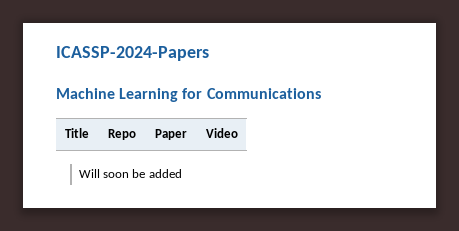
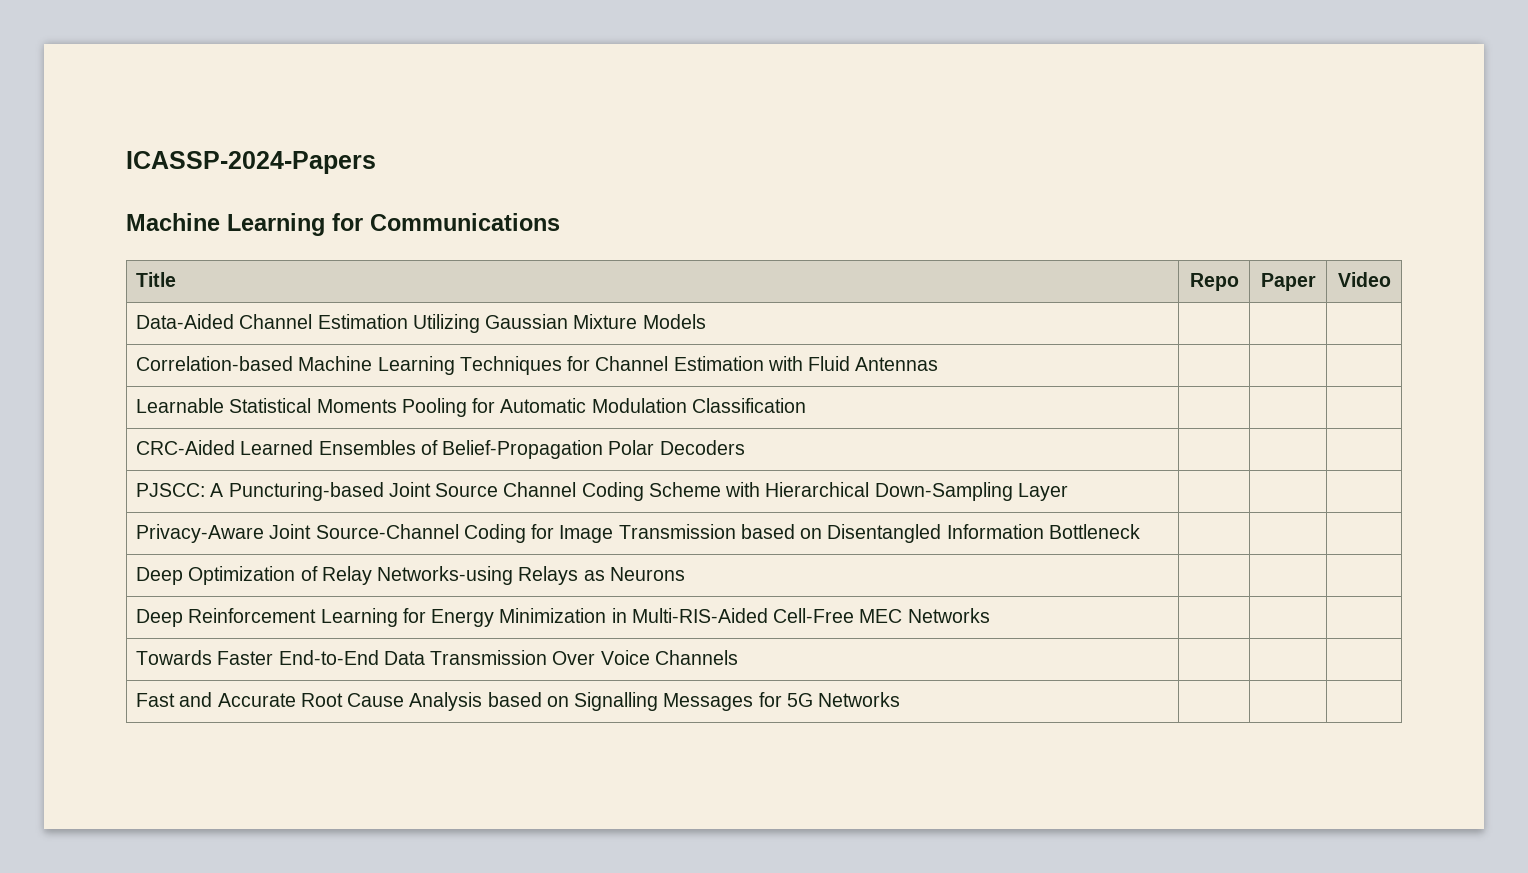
[78,169,182,178] // Will soon be added -> [135,314,706,333] [135,356,939,375] [135,398,806,417] [135,440,745,459] [135,482,1068,501] [135,524,1140,543] [135,566,685,585] [135,608,990,627] [135,650,738,665] [135,692,901,711] // Data-Aided Channel Estimation Utilizing Gaussian Mixture Models | | | // Correlation-based Machine Learning Techniques for Channel Estimation with Fluid Antennas | | | // Learnable Statistical Moments Pooling for Automatic Modulation Classification | | | // CRC-Aided Learned Ensembles of Belief-Propagation Polar Decoders | | | // PJSCC: A Puncturing-based Joint Source Channel Coding Scheme with Hierarchical Down-Sampling Layer | | | // Privacy-Aware Joint Source-Channel Coding for Image Transmission based on Disentangled Information Bottleneck | | | // Deep Optimization of Relay Networks-using Relays as Neurons | | | // Deep Reinforcement Learning for Energy Minimization in Multi-RIS-Aided Cell-Free MEC Networks | | | // Towards Faster End-to-End Data Transmission Over Voice Channels | | | // Fast and Accurate Root Cause Analysis based on Signalling Messages for 5G Networks | | |

